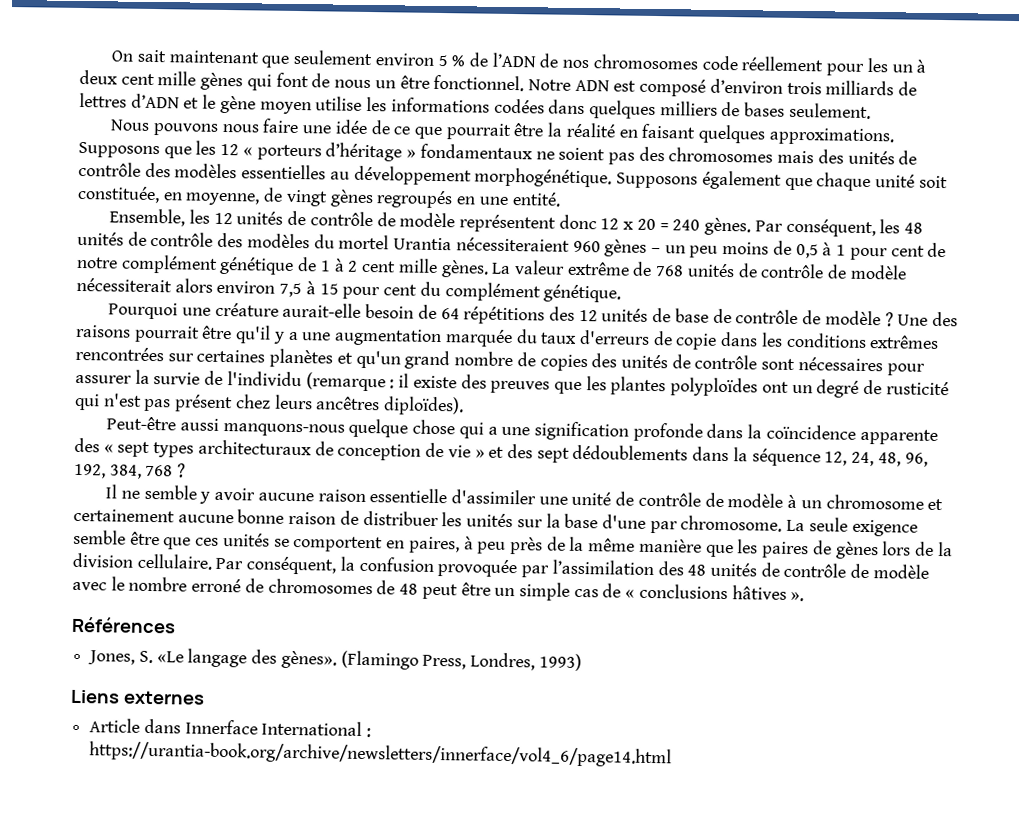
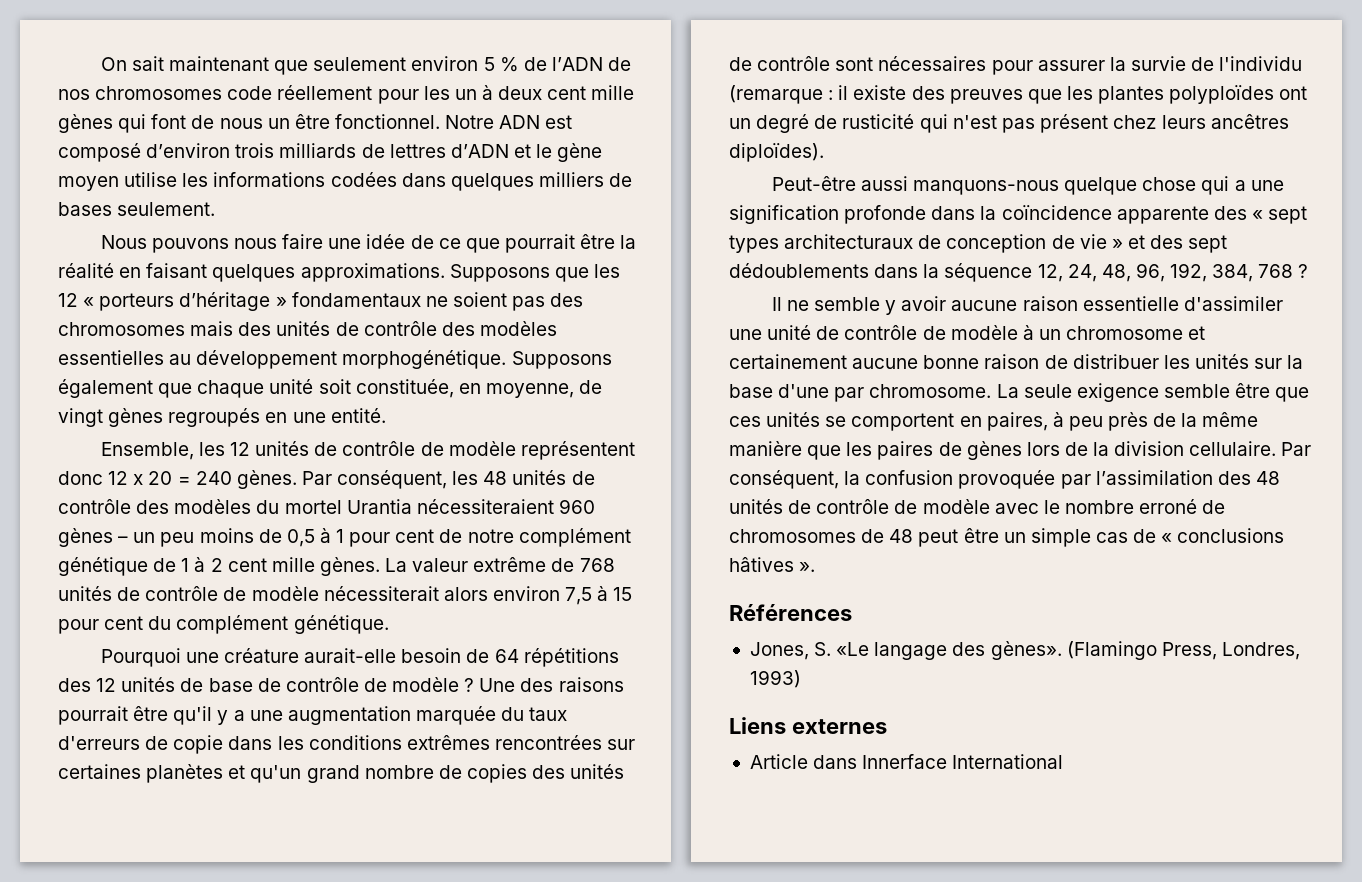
[366,728,372,738] [89,741,673,768] : https://urantia-book.org/archive/newsletters/innerface/vol4_6/page14.html -> (1064, 761) none

